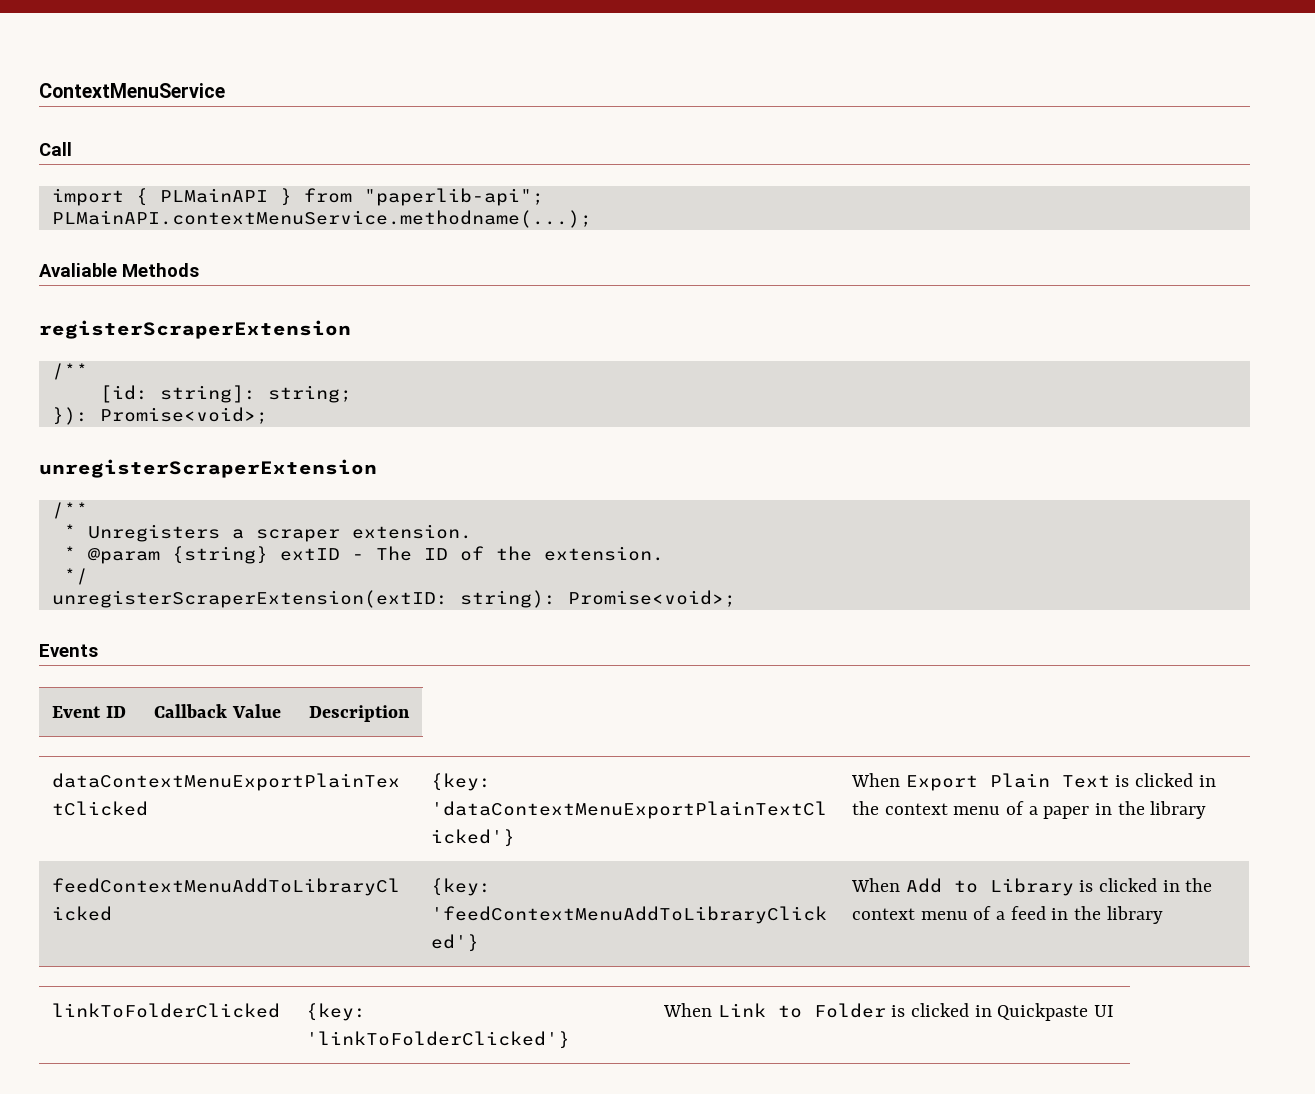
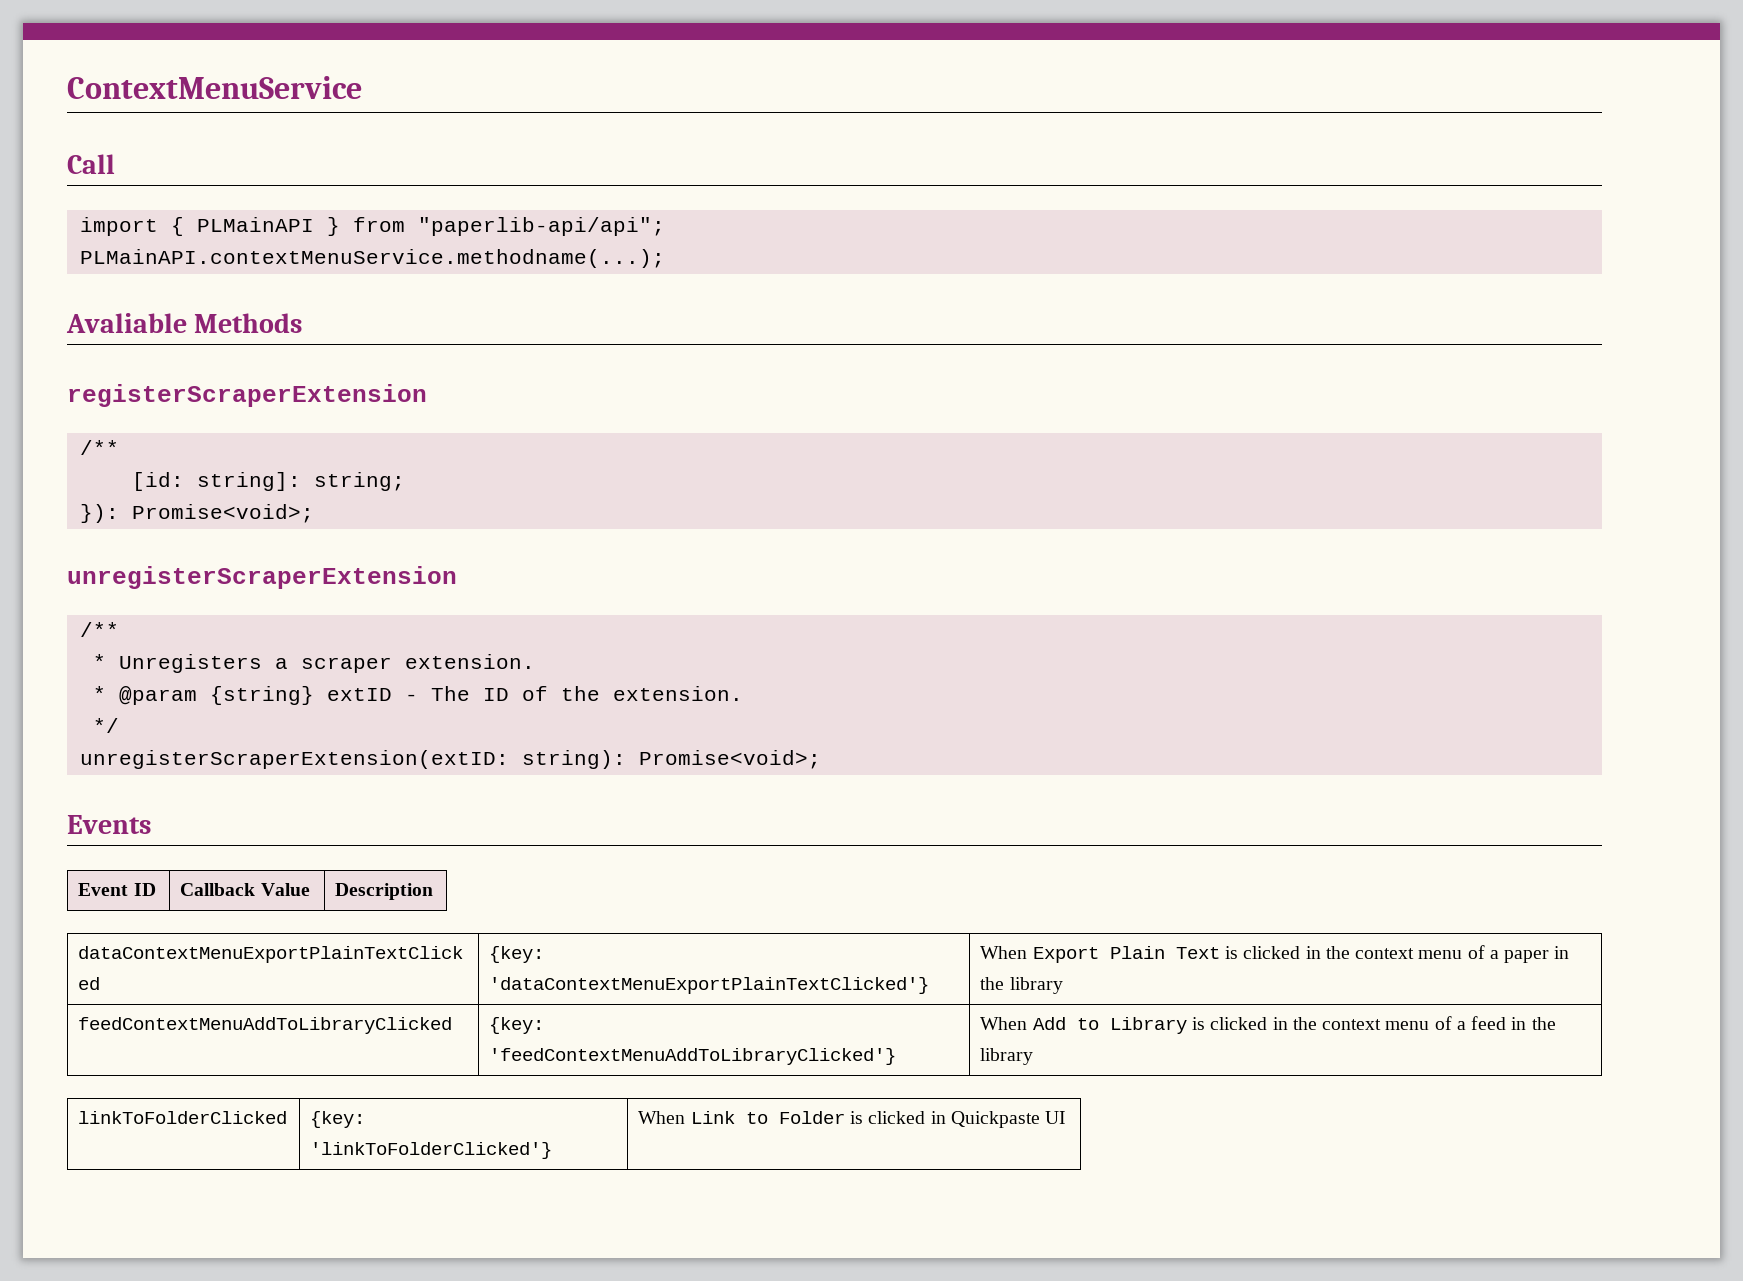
[363,188,544,206] "paperlib-api"; -> [417,217,665,236] "paperlib-api/api";

